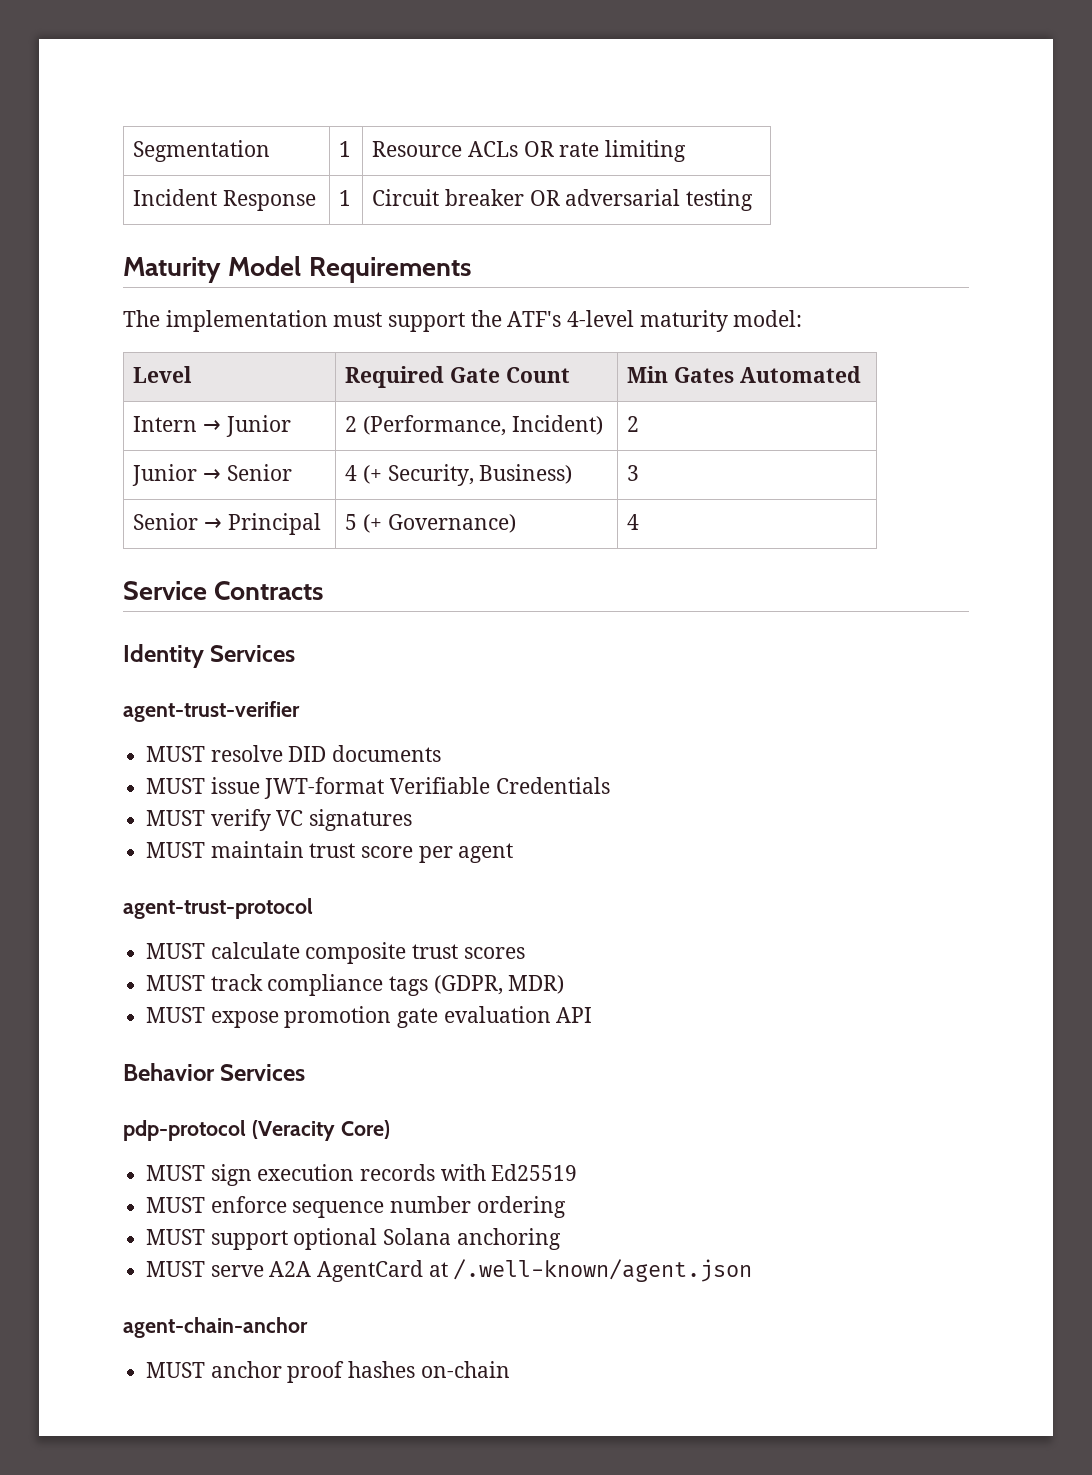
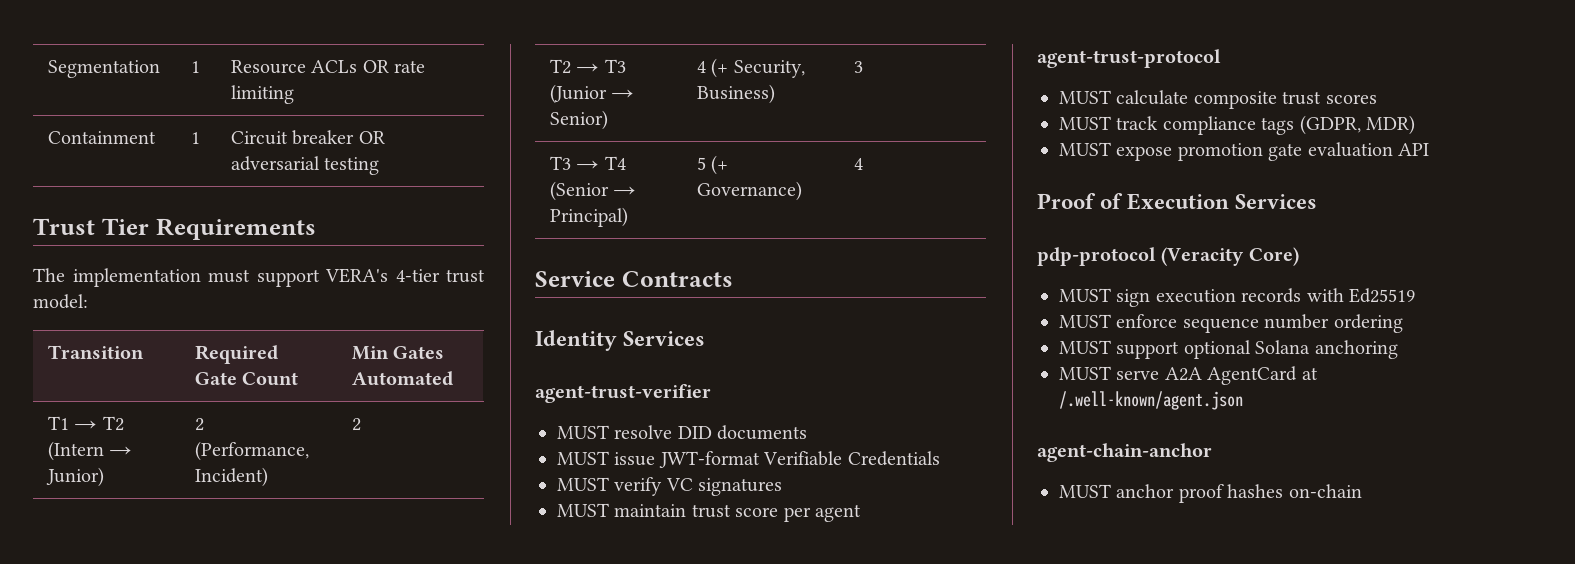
[133,189,317,211] Incident Response -> [48,131,157,144] Containment
[123,256,302,283] Maturity Model -> [33,218,149,235] Trust Tier
[470,310,728,332] the ATF's 4-level maturity -> [325,268,485,283] VERA's 4-tier trust
[133,366,193,383] Level -> [48,345,145,359] Transition
[133,415,291,437] [345,415,603,436] [627,416,640,432] [132,464,292,486] Intern → Junior | 2 (Performance, Incident) | 2 // Junior → Senior -> [48,416,124,431] [48,441,133,461] [46,467,105,487] [195,418,205,431] [195,441,310,461] [195,467,269,487] [352,418,362,431] [550,59,626,74] [550,84,635,104] [550,110,609,130] T1 → T2 (Intern → Junior) | 2 (Performance, Incident) | 2 // T2 → T3 (Junior → Senior)
[133,513,321,535] Senior → Principal -> [550,156,626,170] [550,181,637,201] [550,207,629,227] T3 → T4 (Senior → Principal)
[123,1063,215,1081] Behavior -> [1037,193,1230,210] Proof of Execution

